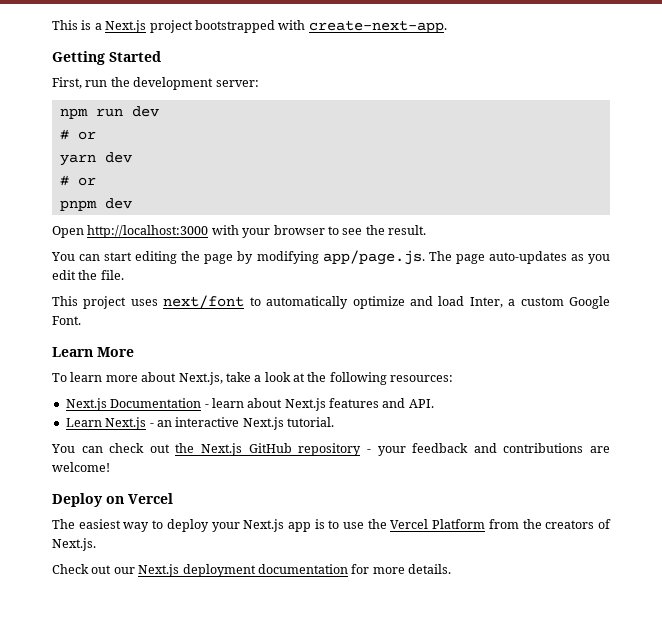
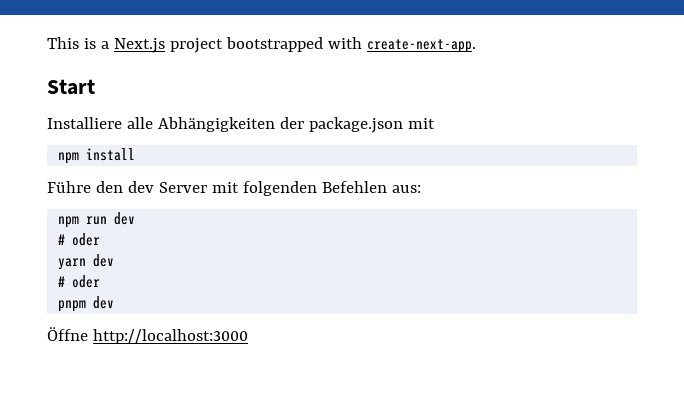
[52,51,161,65] [52,77,259,90] Getting Started // First, run the development server: -> [47,79,95,95] [47,117,435,133] [58,148,136,164] [47,181,421,196] Start // Installiere alle Abhängigkeiten der package.json mit // npm install // Führe den dev Server mit folgenden Befehlen aus:
[77,131,96,140] or -> [72,233,101,246] oder
[77,177,96,186] or -> [72,275,101,288] oder
[52,225,426,238] [51,250,611,265] [52,270,124,280] [52,295,611,309] [52,316,81,325] [52,347,134,357] [52,372,454,385] [65,398,434,411] [65,417,334,430] [51,443,611,456] [52,462,110,472] [52,493,173,507] [52,519,611,532] [52,538,96,551] [52,564,451,577] Open http://localhost:3000 with your browser to see the result. // You can start editing the page by modifying app/page.js. The page auto-updates as you edit the file. // This project uses next/font to automatically optimize and load Inter, a custom Google Font. // Learn More // To learn more about Next.js, take a look at the following resources: // Next.js Documentation - learn about Next.js features and API. // Learn Next.js - an interactive Next.js tutorial. // You can check out the Next.js GitHub repository - your feedback and contributions are welcome! // Deploy on Vercel // The easiest way to deploy your Next.js app is to use the Vercel Platform from the creators of Next.js. // Check out our Next.js deployment documentation for more details. -> [47,327,248,344] Öffne http://localhost:3000

